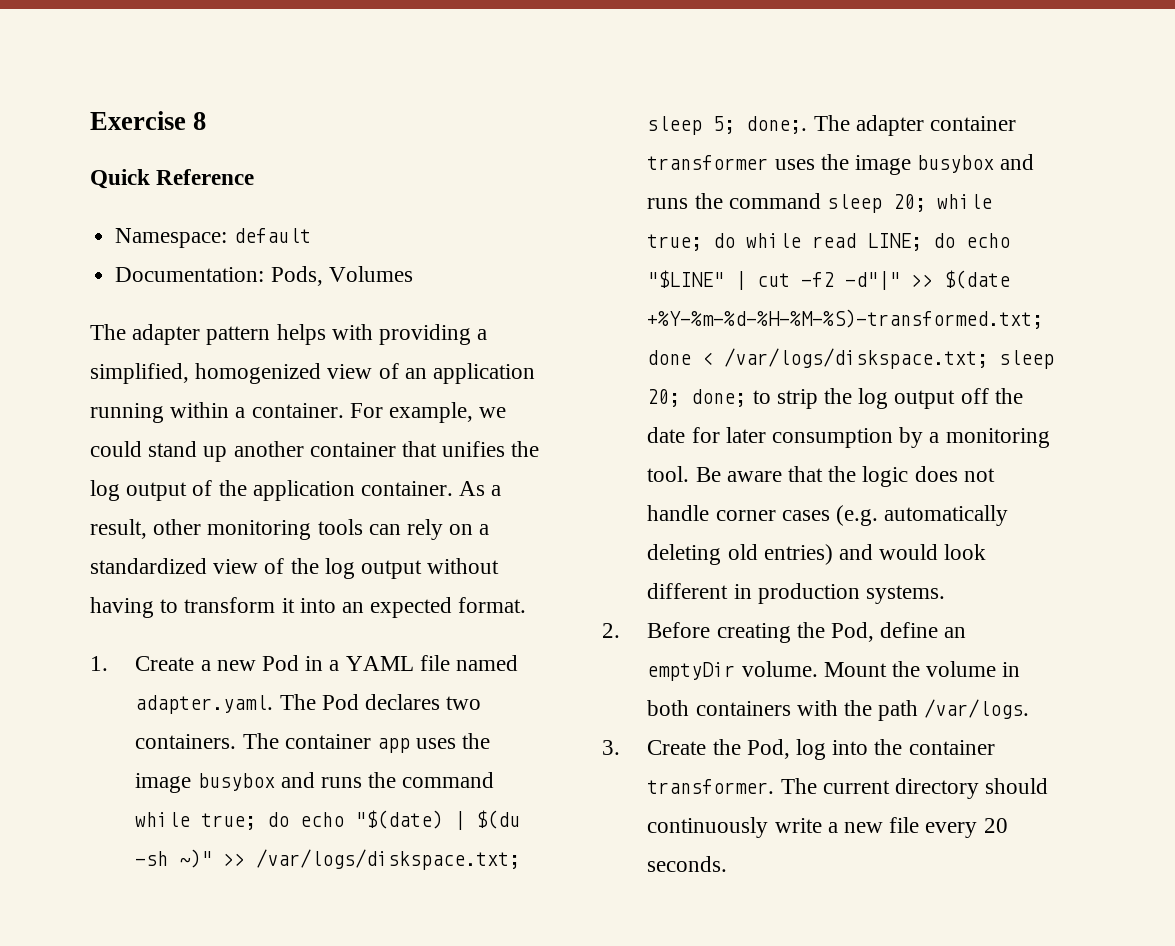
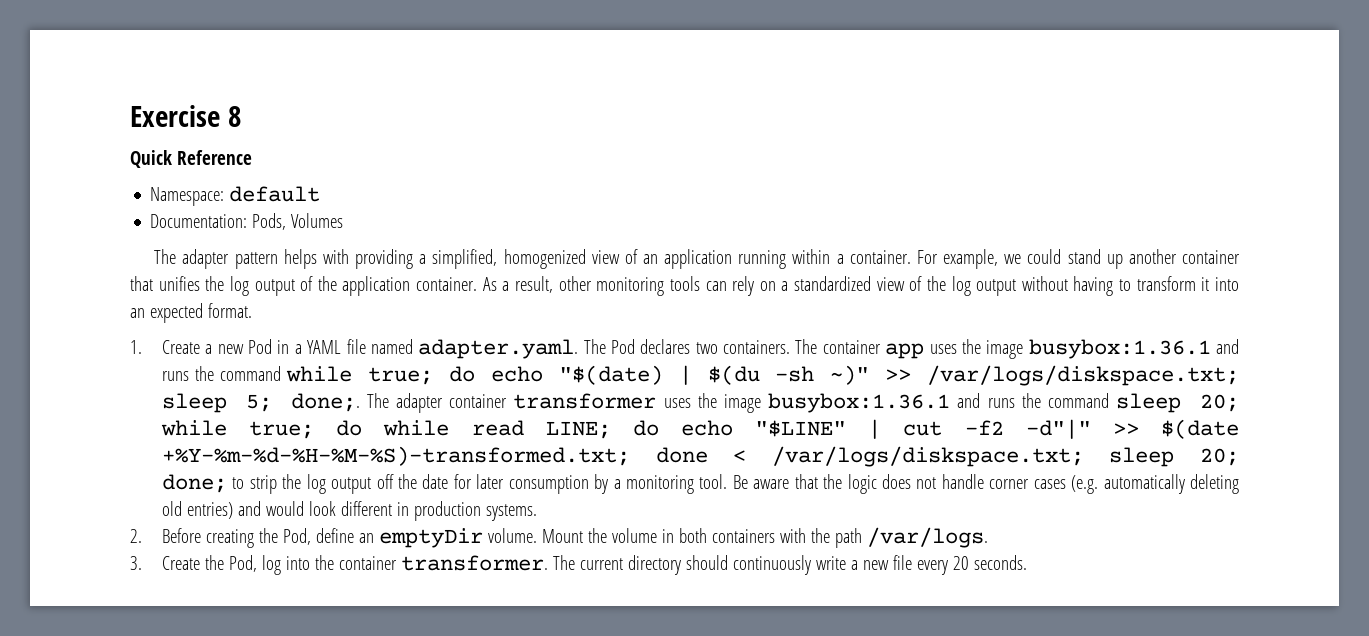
[197,773,275,791] busybox -> [1028,339,1211,359] busybox:1.36.1
[917,155,995,173] busybox -> [768,393,951,413] busybox:1.36.1

